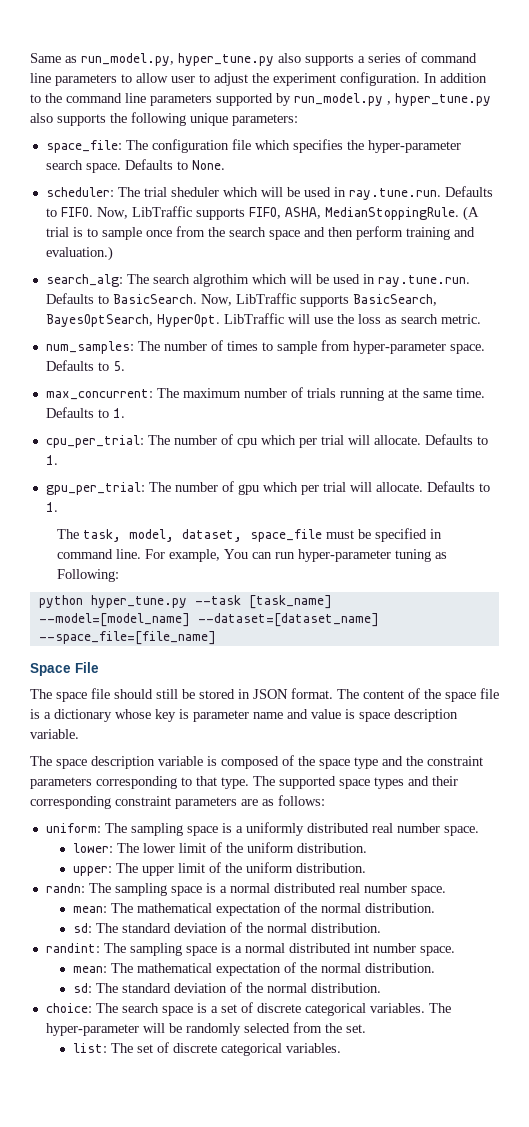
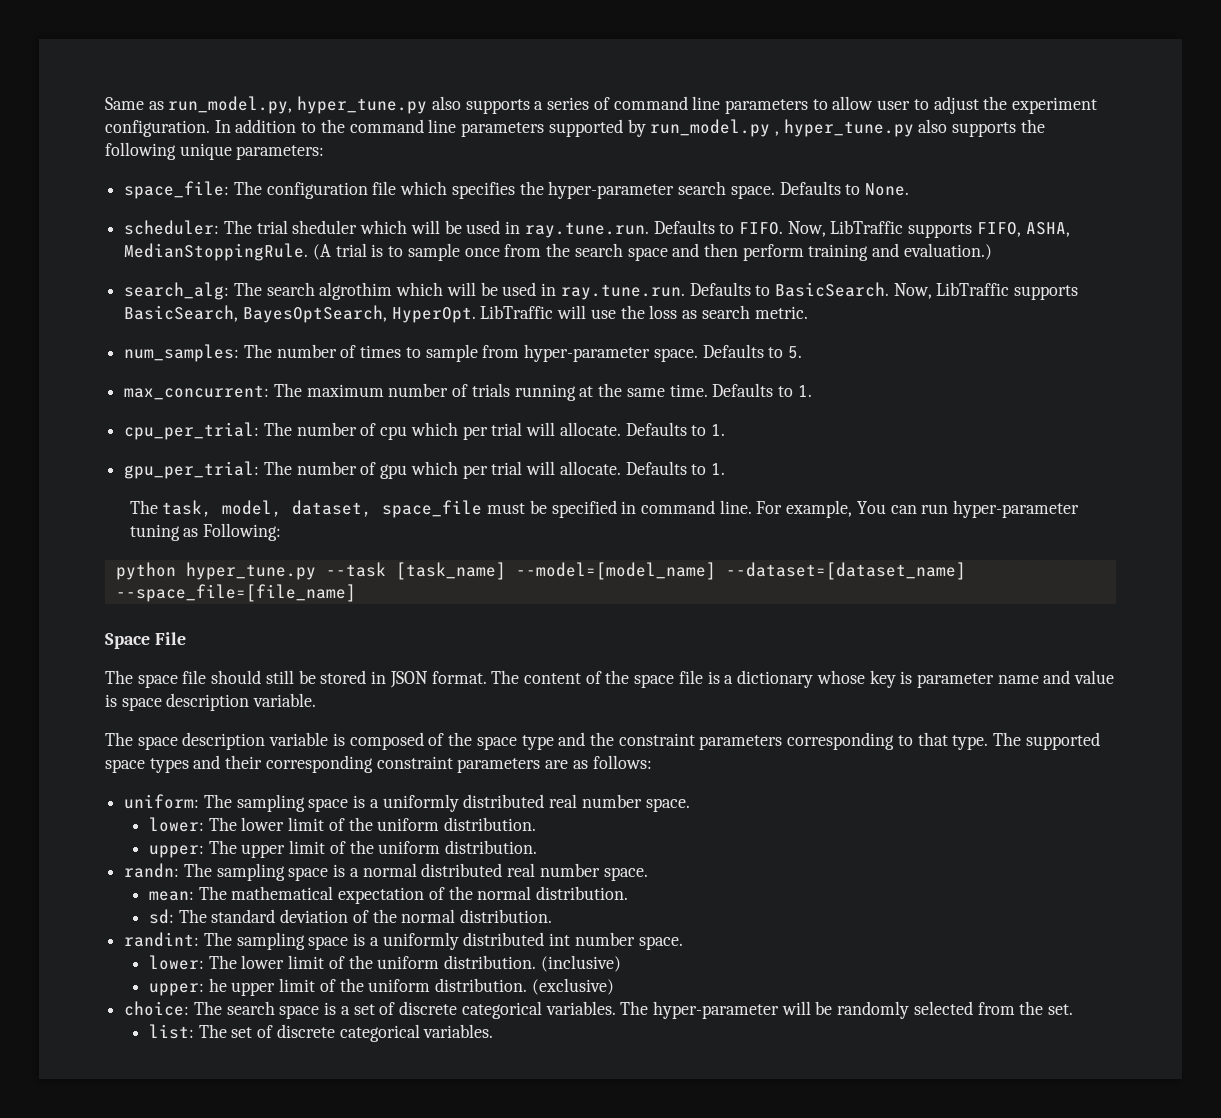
[244,943,285,953] normal -> [382,932,459,950] uniformly
[72,962,435,976] [72,982,381,993] mean: The mathematical expectation of the normal distribution. // sd: The standard deviation of the normal distribution. -> [148,955,621,972] [148,978,614,996] lower: The lower limit of the uniform distribution. (inclusive) // upper: he upper limit of the uniform distribution. (exclusive)

